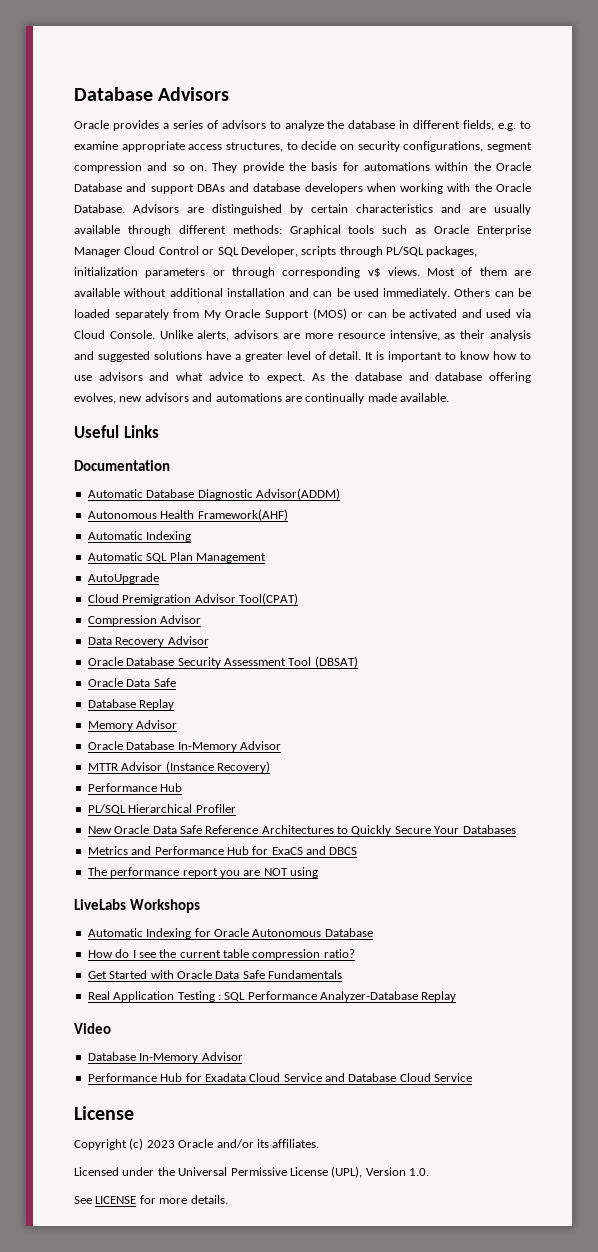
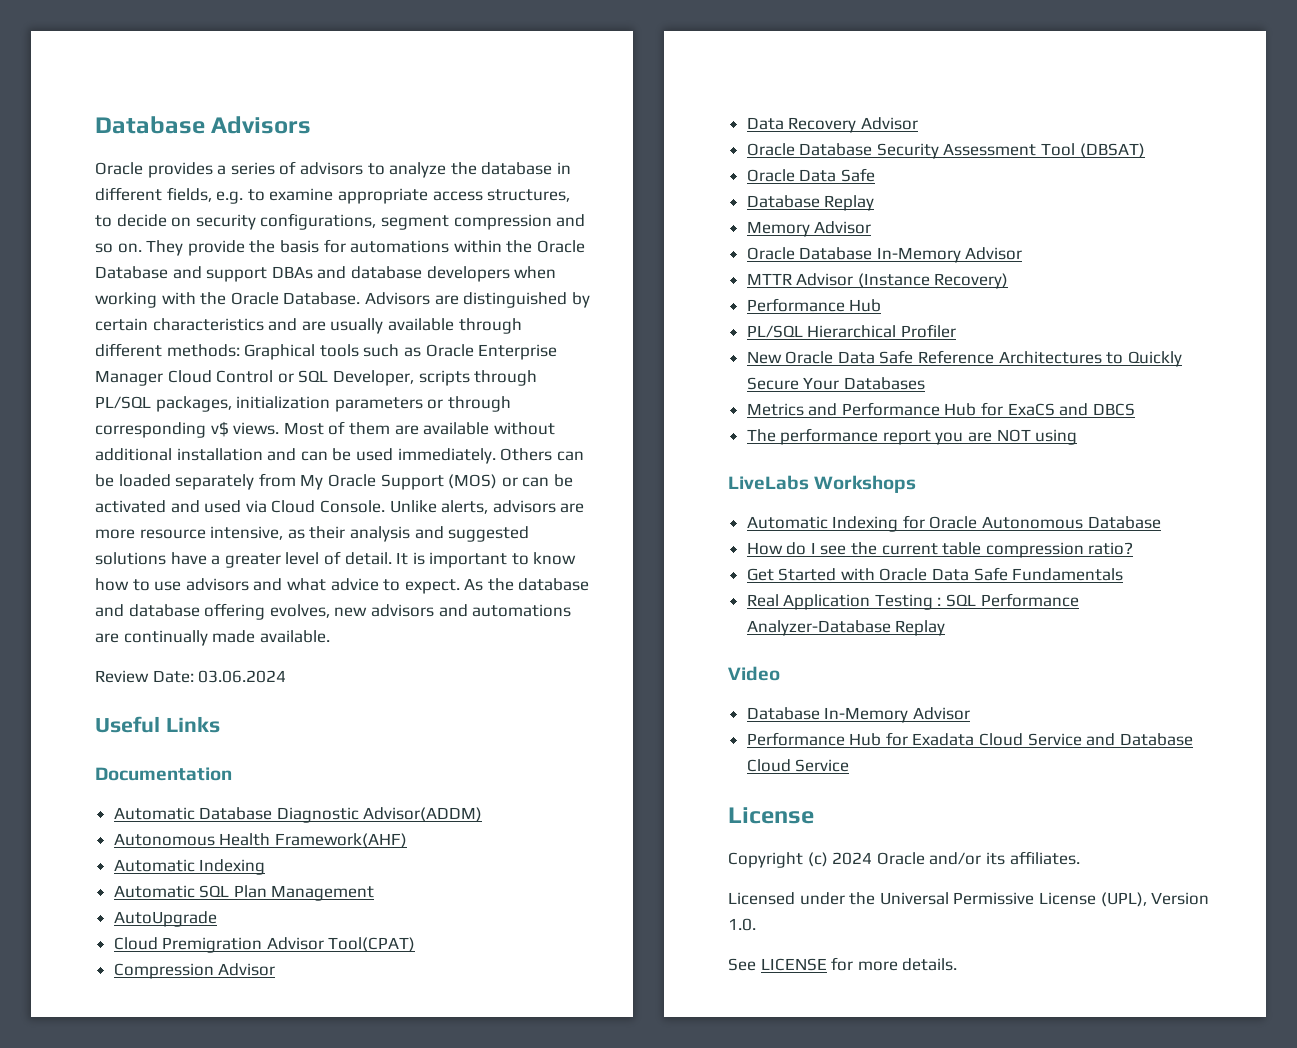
(449, 397) none -> [95,670,287,683] // Review Date: 03.06.2024
[146,1140,175,1148] 2023 -> [832,852,873,865] 2024

